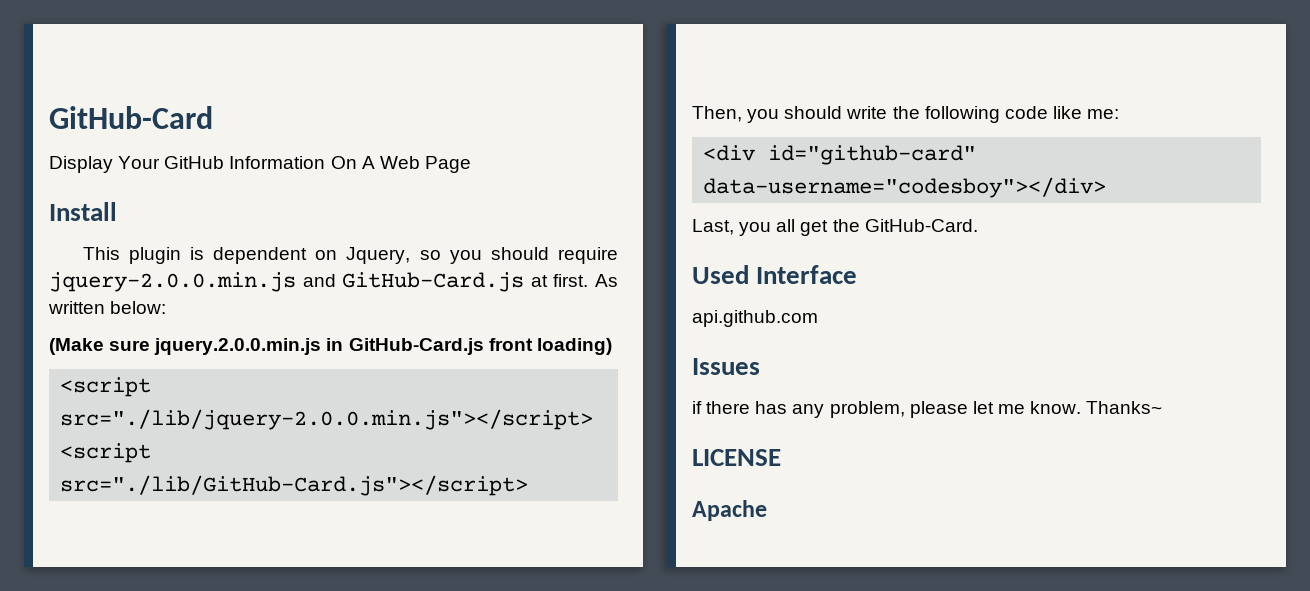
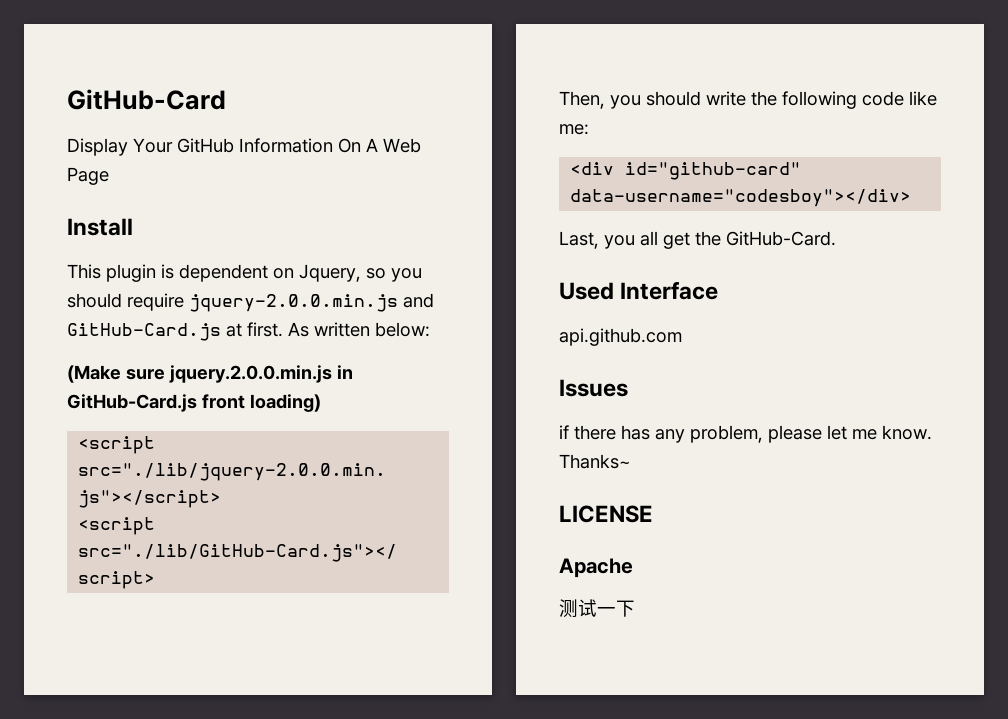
(767, 510) none -> [559,599,635,618] // 测试一下

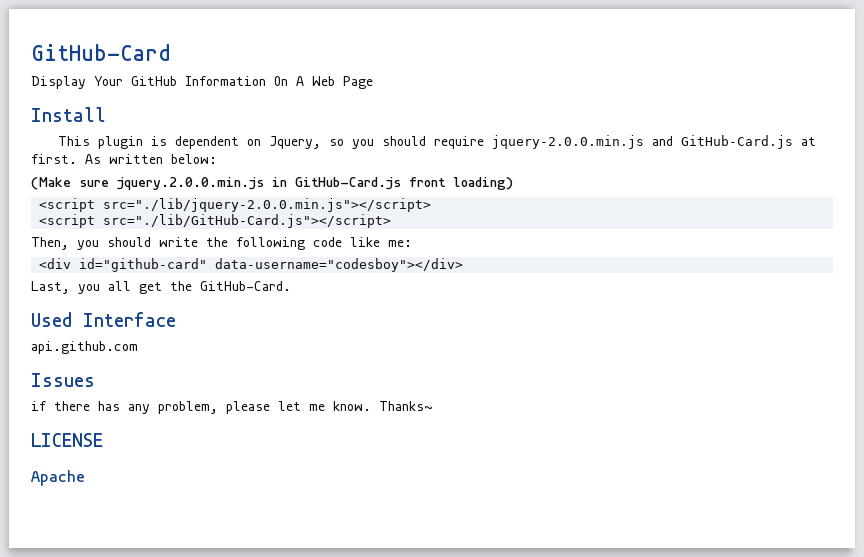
[559,599,635,618] // 测试一下 -> (85, 478) none

